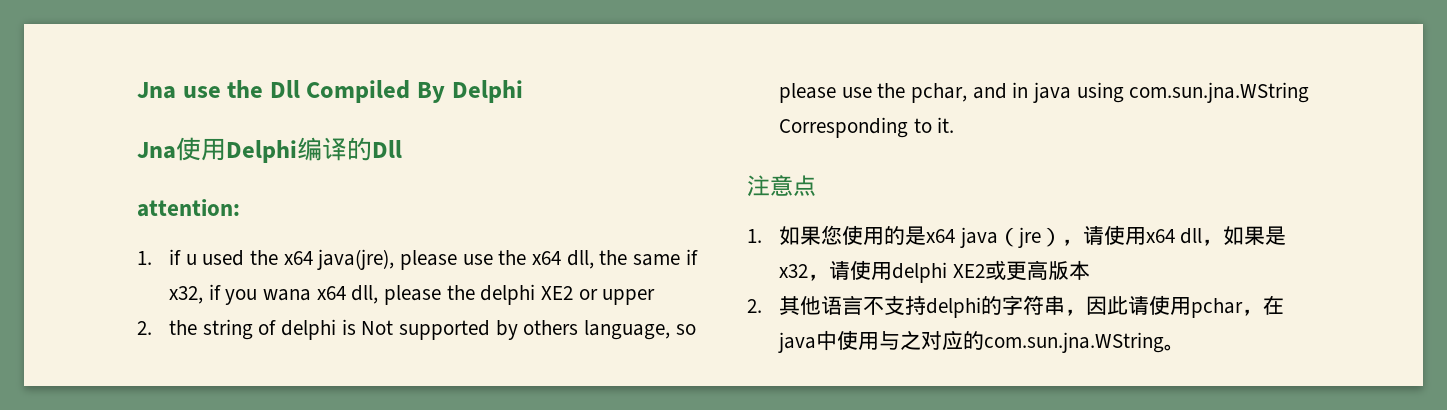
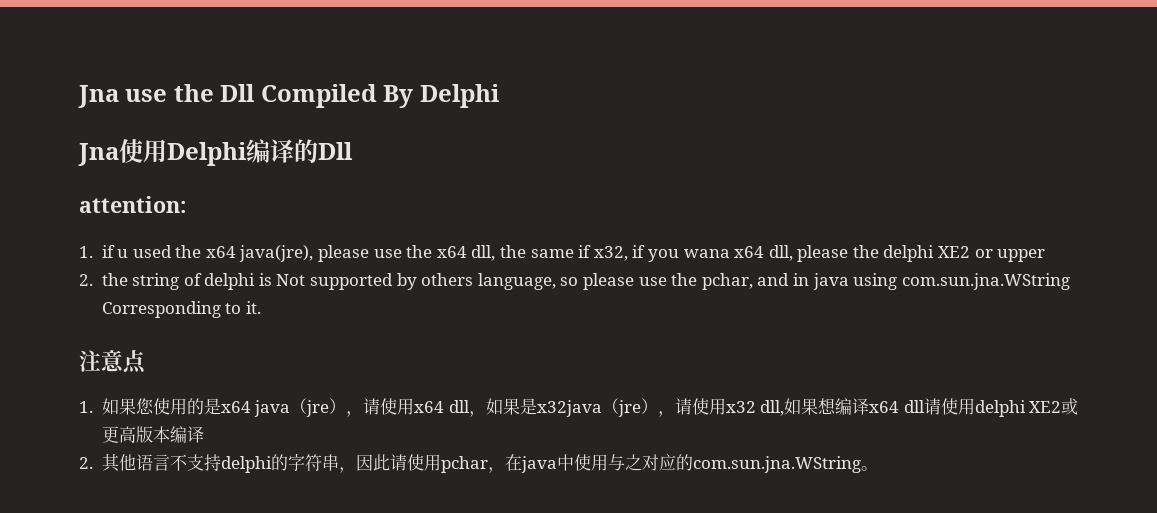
[779,264,830,281] x32， -> [536,398,925,417] x32java（jre），请使用x32 dll,如果想编译x64 dll
(1090, 270) none -> [169,426,204,443] 编译

